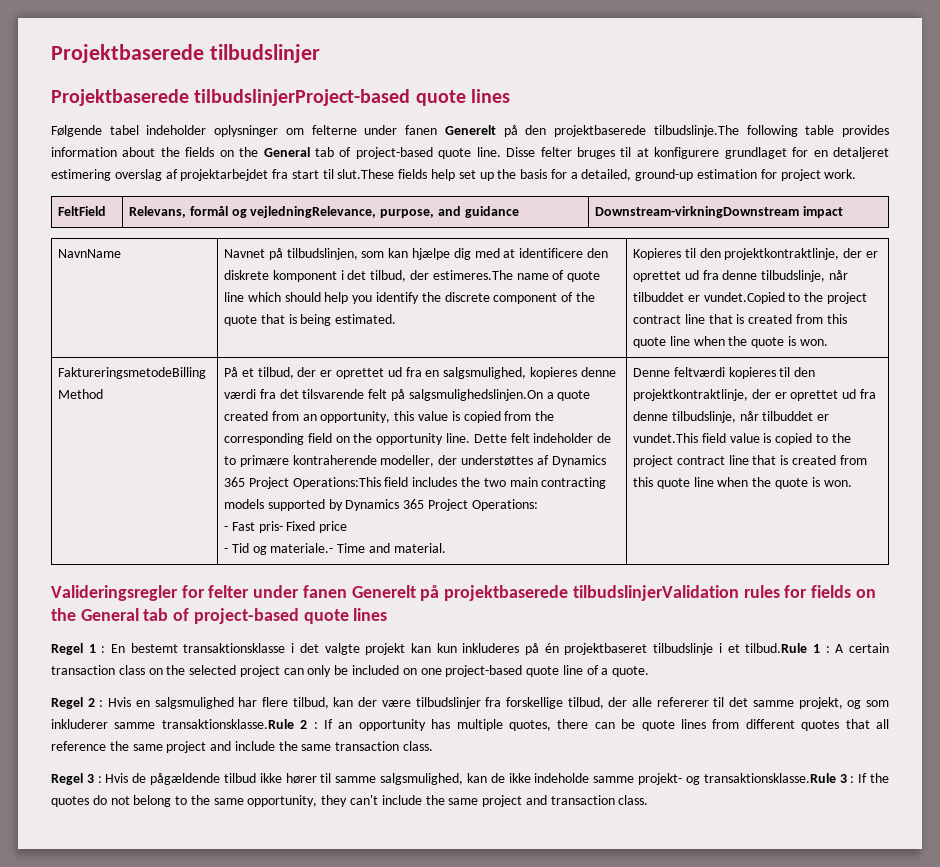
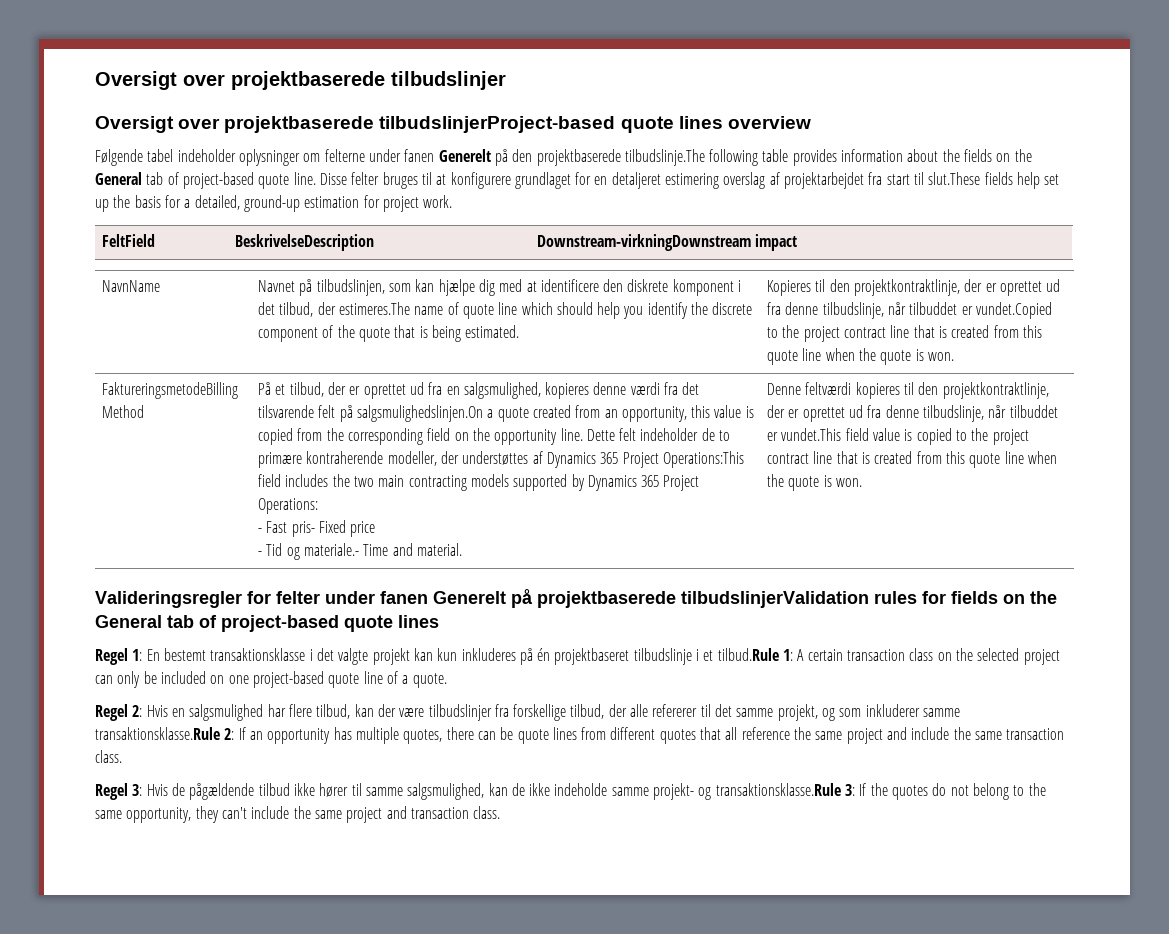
[51,44,320,63] [51,89,189,106] Projektbaserede tilbudslinjer // Projektbaserede -> [95,71,506,90] [95,116,375,133] Oversigt over projektbaserede tilbudslinjer // Oversigt over projektbaserede
(510, 96) none -> [727,116,811,129] overview
[129,206,519,218] Relevans, formål og vejledningRelevance, purpose, and guidance -> [234,234,374,251] BeskrivelseDescription
[88,644,106,653] 1 : -> [132,649,143,661] 1:
[812,644,830,653] 1 : -> [783,649,794,661] 1:
[87,698,104,707] 2 : -> [132,705,143,717] 2:
[300,720,318,729] 2 : -> [224,728,235,740] 2:
[86,774,102,783] 3 : -> [132,784,143,796] 3:
[839,774,855,783] 3 : -> [845,784,856,796] 3:

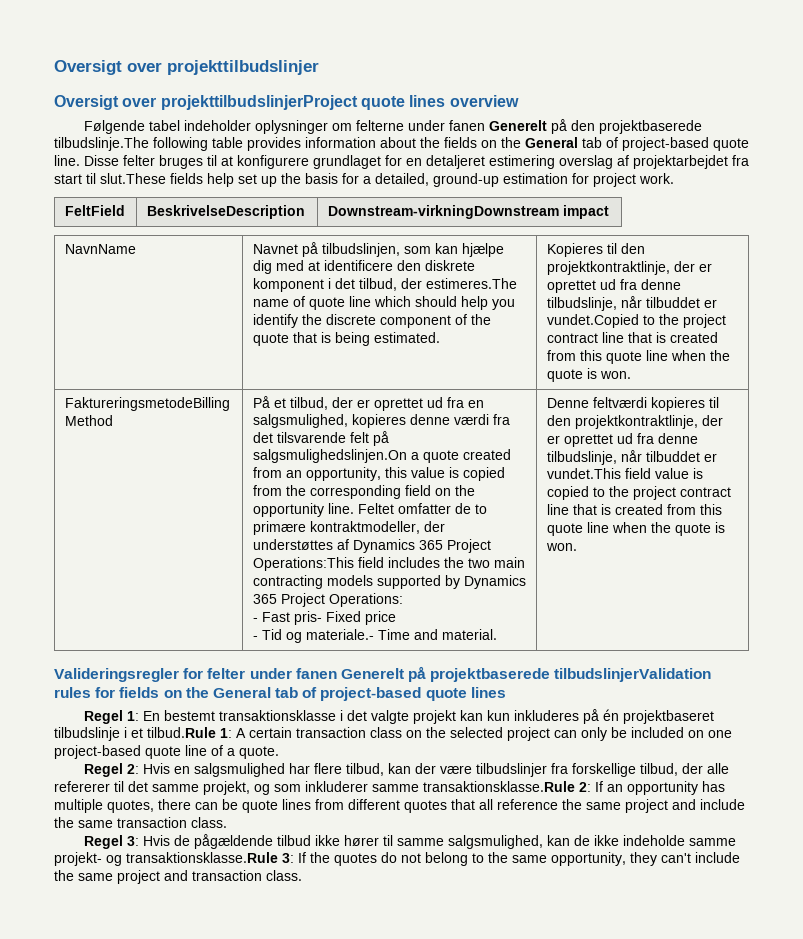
[95,71,506,90] [95,116,616,133] Oversigt over projektbaserede tilbudslinjer // Oversigt over projektbaserede tilbudslinjerProject-based -> [54,60,319,75] [54,95,358,110] Oversigt over projekttilbudslinjer // Oversigt over projekttilbudslinjerProject
[586,428,699,441] Dette felt indeholder -> [357,503,451,514] Feltet omfatter
[306,451,437,466] kontraherende modeller, -> [309,521,420,534] kontraktmodeller,

